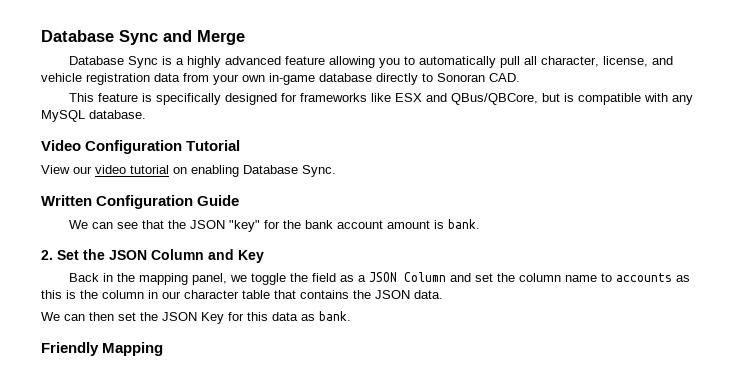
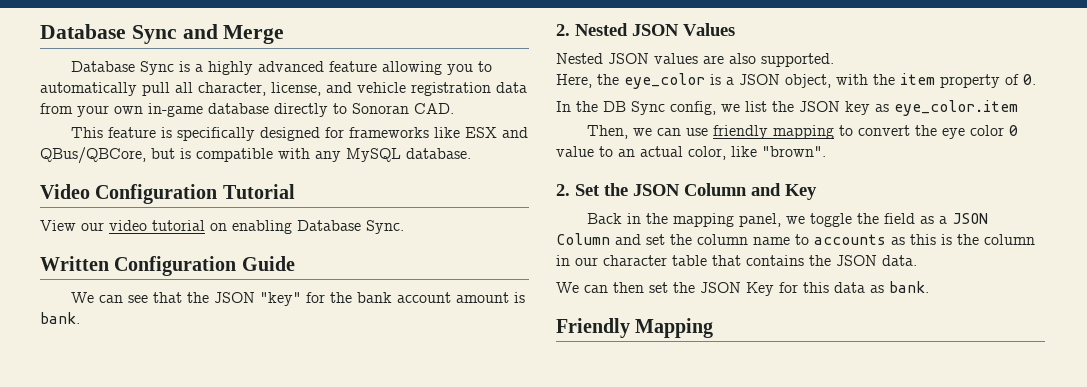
(481, 224) none -> [556,23,735,36] [556,53,834,67] [556,73,1036,89] [556,100,1018,116] [587,125,1019,139] [556,146,826,160] // 2. Nested JSON Values // Nested JSON values are also supported. // Here, the eye_color is a JSON object, with the item property of 0. // In the DB Sync config, we list the JSON key as eye_color.item // Then, we can use friendly mapping to convert the eye color 0 value to an actual color, like "brown".

